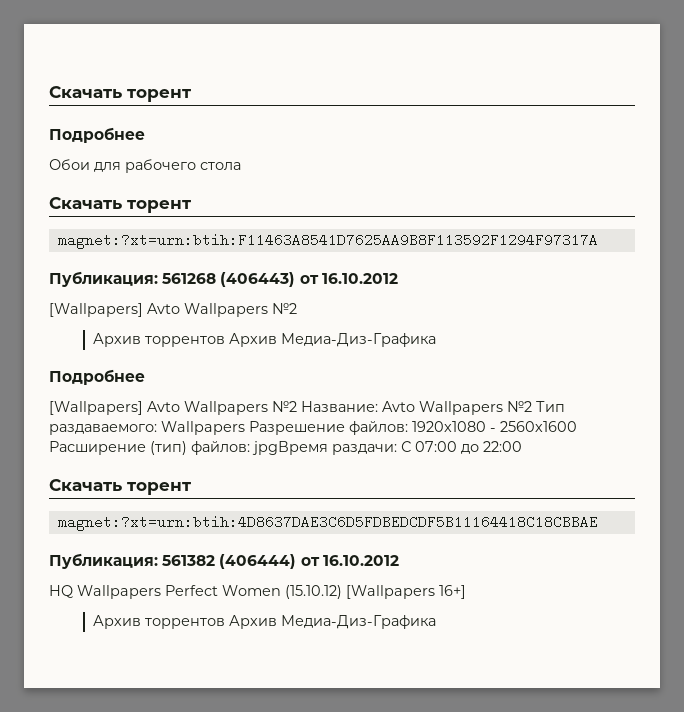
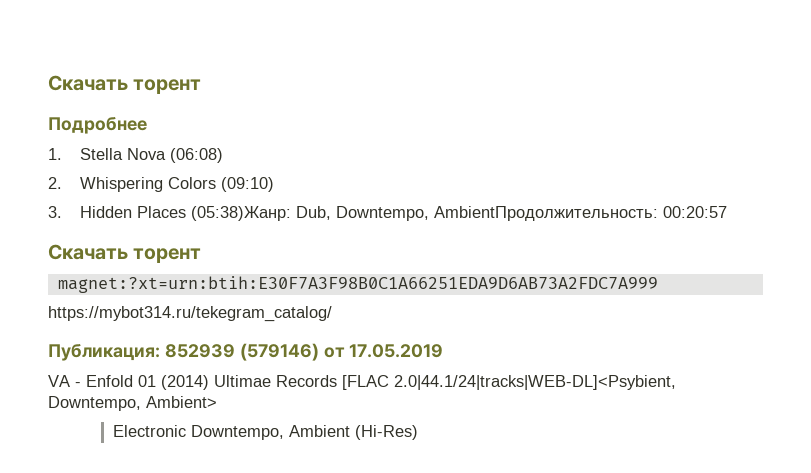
[49,159,241,173] [49,197,191,213] [57,233,598,249] [49,271,398,287] [49,303,297,317] [92,333,436,347] [49,369,145,385] [49,401,565,415] [49,421,577,435] [49,441,522,455] [49,479,191,495] [57,515,598,531] [49,553,399,569] [49,585,466,599] [92,615,436,629] Обои для рабочего стола // Скачать торент // magnet:?xt=urn:btih:F11463A8541D7625AA9B8F113592F1294F97317A // Публикация: 561268 (406443) от 16.10.2012 // [Wallpapers] Avto Wallpapers №2 // Архив торрентов Архив Медиа-Диз-Графика // Подробнее // [Wallpapers] Avto Wallpapers №2 Название: Avto Wallpapers №2 Тип раздаваемого: Wallpapers Разрешение файлов: 1920x1080 - 2560х1600 Расширение (тип) файлов: jpgВремя раздачи: С 07:00 до 22:00 // Скачать торент // magnet:?xt=urn:btih:4D8637DAE3C6D5FDBEDCDF5B11164418C18CBBAE // Публикация: 561382 (406444) от 16.10.2012 // HQ Wallpapers Perfect Women (15.10.12) [Wallpapers 16+] // Архив торрентов Архив Медиа-Диз-Графика -> [48,148,224,163] [48,177,275,192] [48,206,728,221] [48,244,202,263] [57,276,658,293] [48,306,332,322] [48,343,444,361] [48,375,676,390] [48,396,217,411] [112,425,418,440] 1. Stella Nova (06:08) // 2. Whispering Colors (09:10) // 3. Hidden Places (05:38)Жанр: Dub, Downtempo, AmbientПродолжительность: 00:20:57 // Скачать торент // magnet:?xt=urn:btih:E30F7A3F98B0C1A66251EDA9D6AB73A2FDC7A999 // https://mybot314.ru/tekegram_catalog/ // Публикация: 852939 (579146) от 17.05.2019 // VA - Enfold 01 (2014) Ultimae Records [FLAC 2.0|44.1/24|tracks|WEB-DL]<Psybient, Downtempo, Ambient> // Electronic Downtempo, Ambient (Hi-Res)

